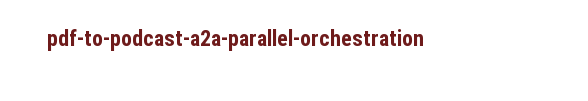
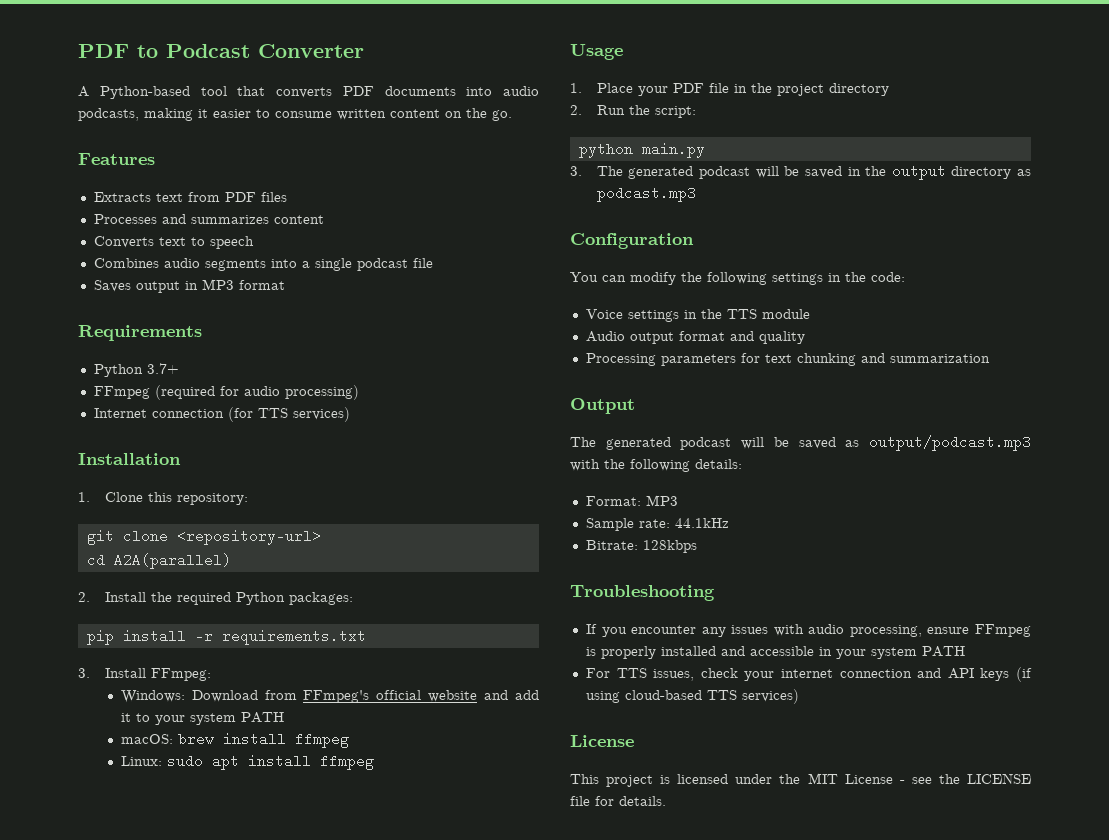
[47,29,424,51] pdf-to-podcast-a2a-parallel-orchestration -> [78,44,364,58] [78,86,539,99] [78,108,512,121] [78,153,155,165] [93,192,287,202] [93,214,324,224] [93,236,254,249] [93,258,433,271] [93,279,285,293] [78,325,202,341] [93,363,179,377] [93,385,359,400] [93,407,350,422] [78,453,181,465] [78,492,248,505] [86,529,321,545] [86,553,231,569] [78,592,353,605] [86,629,366,645] [78,668,211,681] [120,690,539,703] [120,712,284,725] [120,732,349,748] [120,754,374,770] [570,44,623,60] [570,83,889,96] [570,105,696,118] [578,142,705,158] [570,166,1031,180] [596,186,696,202] [570,233,694,249] [570,272,905,285] [585,309,810,322] [585,331,805,344] [585,353,990,366] [570,398,635,414] [570,435,1031,451] [570,459,742,472] [585,495,678,506] [585,518,729,531] [585,540,697,553] [570,585,715,601] [585,624,1031,637] [585,646,965,659] [585,667,1032,682] [585,689,799,704] [570,735,634,747] [570,773,1031,787] [570,796,666,806] PDF to Podcast Converter // A Python-based tool that converts PDF documents into audio podcasts, making it easier to consume written content on the go. // Features // Extracts text from PDF files // Processes and summarizes content // Converts text to speech // Combines audio segments into a single podcast file // Saves output in MP3 format // Requirements // Python 3.7+ // FFmpeg (required for audio processing) // Internet connection (for TTS services) // Installation // 1. Clone this repository: // git clone <repository-url> // cd A2A(parallel) // 2. Install the required Python packages: // pip install -r requirements.txt // 3. Install FFmpeg: // Windows: Download from FFmpeg's official website and add it to your system PATH // macOS: brew install ffmpeg // Linux: sudo apt install ffmpeg // Usage // 1. Place your PDF file in the project directory // 2. Run the script: // python main.py // 3. The generated podcast will be saved in the output directory as podcast.mp3 // Configuration // You can modify the following settings in the code: // Voice settings in the TTS module // Audio output format and quality // Processing parameters for text chunking and summarization // Output // The generated podcast will be saved as output/podcast.mp3 with the following details: // Format: MP3 // Sample rate: 44.1kHz // Bitrate: 128kbps // Troubleshooting // If you encounter any issues with audio processing, ensure FFmpeg is properly installed and accessible in your system PATH // For TTS issues, check your internet connection and API keys (if using cloud-based TTS services) // License // This project is licensed under the MIT License - see the LICENSE file for details.

